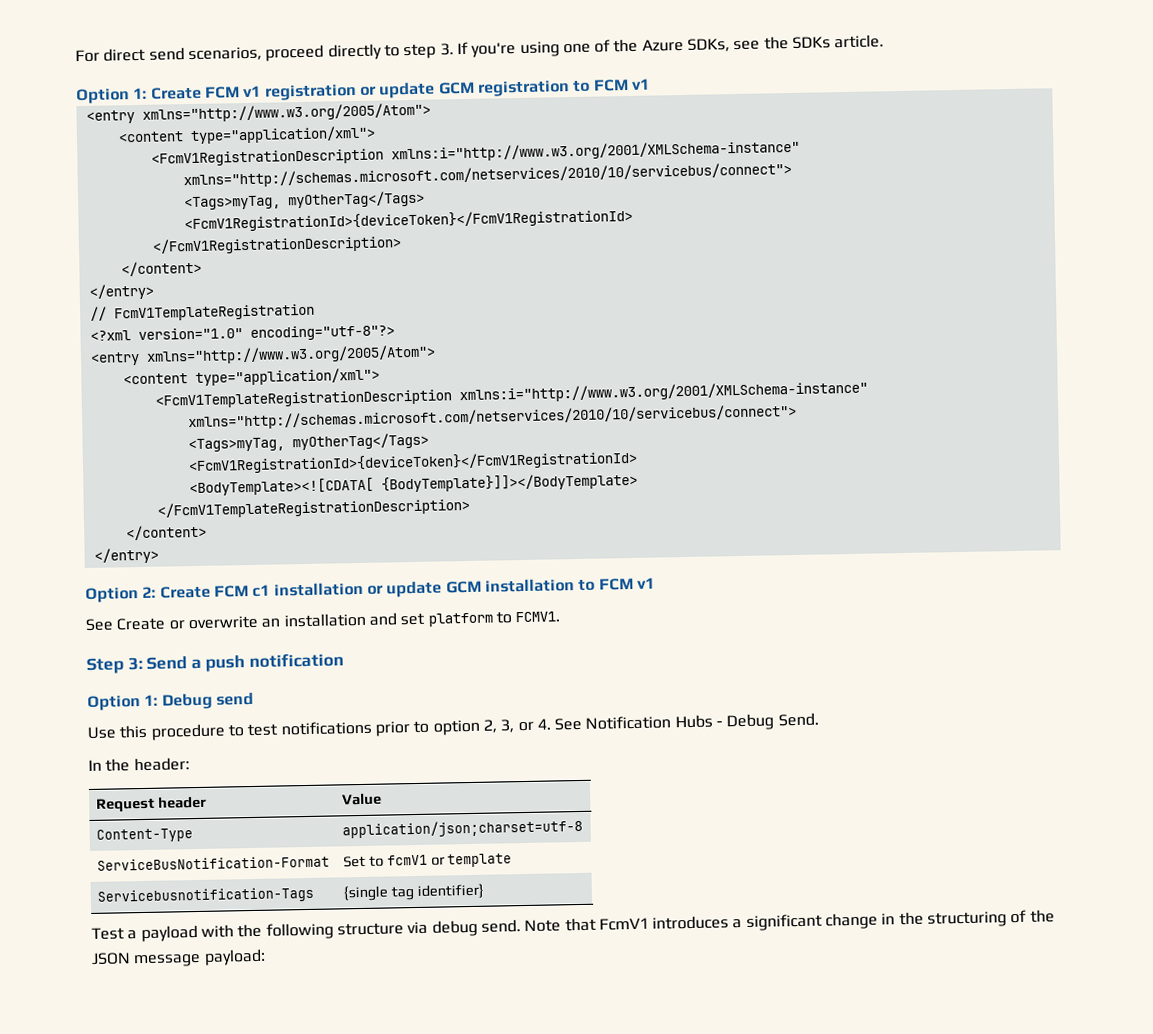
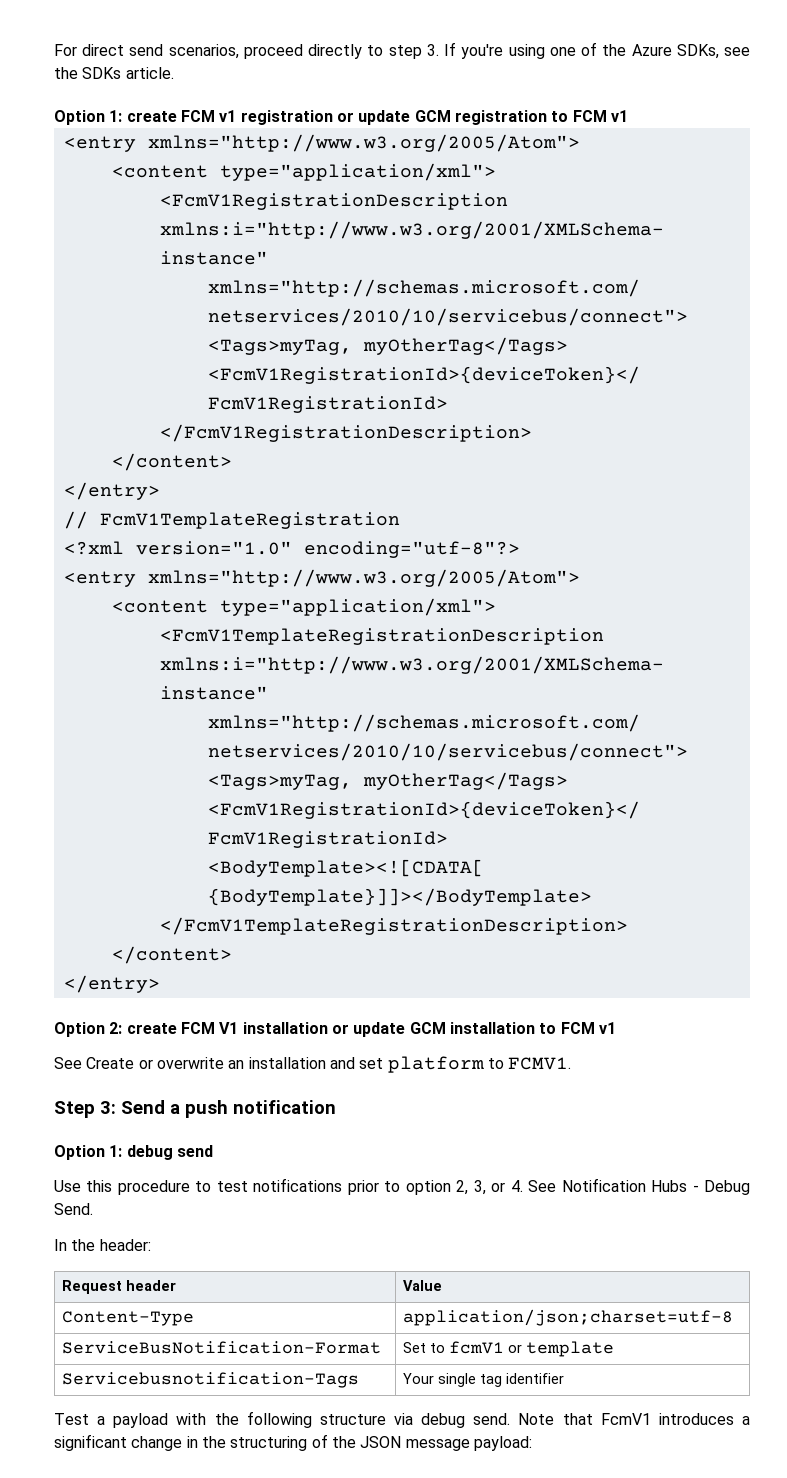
[150,86,202,100] Create -> [126,111,177,122] create
[159,584,271,599] Create FCM c1 -> [126,1022,239,1034] create FCM V1
[161,692,213,710] Debug -> [126,1145,173,1160] debug
[342,883,484,902] {single tag identifier} -> [402,1373,564,1387] Your single tag identifier

